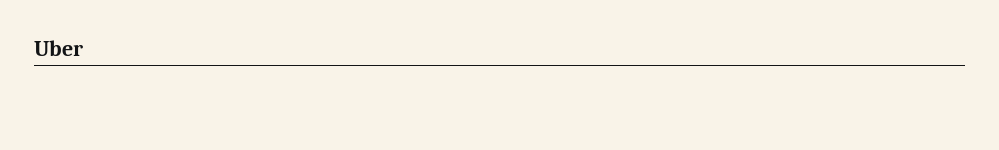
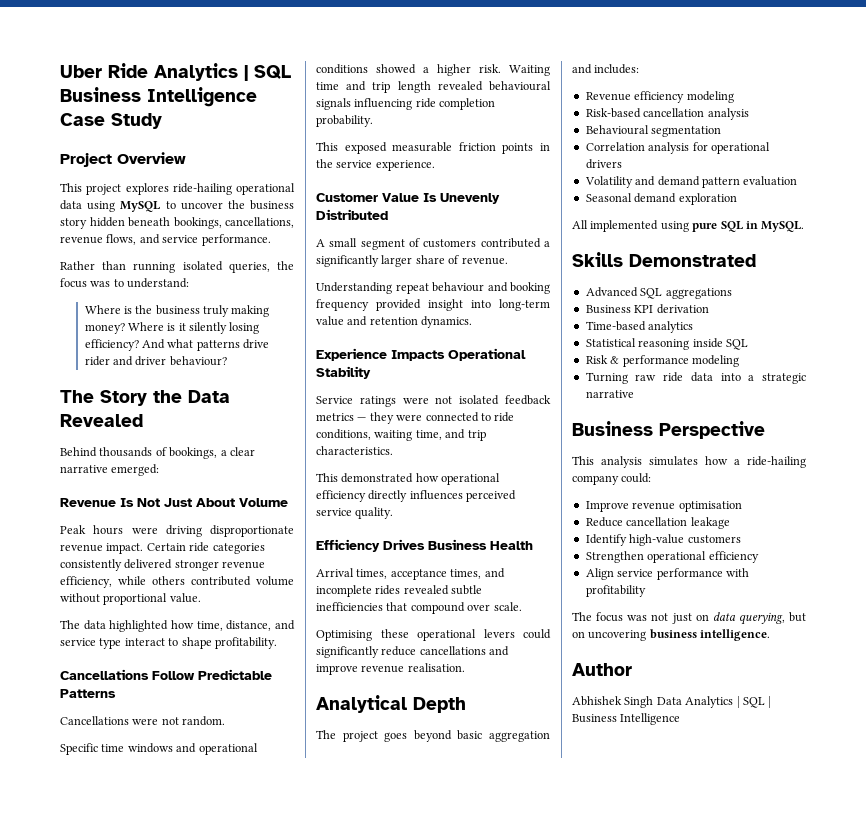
(83, 48) none -> [108,63,291,81] [60,87,257,107] [60,113,162,129] [60,152,186,167] [60,183,295,195] [60,200,294,212] [60,217,294,229] [60,234,271,246] [60,261,294,273] [60,278,190,288] [84,305,270,317] [84,322,260,334] [84,339,270,351] [84,356,227,366] [60,390,230,406] [60,414,143,427] [60,447,255,459] [60,464,160,476] [60,498,288,507] [60,525,294,537] [60,542,265,554] [60,559,266,571] [60,576,294,588] [60,593,201,605] [60,620,295,632] [60,637,277,649] [60,669,272,680] [60,689,116,698] [60,716,226,726] [60,743,258,755] [316,64,550,76] [316,81,551,93] [316,98,496,110] [316,115,373,127] [316,142,550,154] [316,159,435,171] [316,193,500,204] [316,209,388,220] [316,238,550,250] [316,255,508,267] [316,282,550,294] [316,299,550,311] [316,316,473,328] [316,348,526,361] [316,366,371,379] [316,395,551,407] [316,412,515,424] [316,429,486,441] [316,446,393,455] [316,473,501,485] [316,490,517,502] [316,507,394,519] [316,539,533,552] [316,568,505,580] [316,585,483,597] [316,602,522,614] [316,629,551,641] [316,646,510,658] [316,663,465,675] [316,695,466,713] [316,730,550,742] [572,64,640,74] [585,91,734,103] [585,108,749,120] [585,125,722,137] [585,142,770,154] [585,159,622,169] [584,176,798,188] [585,193,737,205] [572,220,805,232] [572,252,756,267] [585,287,732,299] [585,304,709,314] [585,321,694,333] [585,338,748,350] [585,355,739,367] [585,372,806,384] [585,390,634,398] [572,421,765,439] [572,456,806,468] [572,473,652,485] [585,501,742,512] [585,517,730,529] [585,534,741,546] [585,551,759,563] [585,568,749,580] [585,585,646,597] [572,612,806,625] [572,629,771,641] [572,663,632,676] [572,696,772,708] [572,713,681,725] Ride Analytics | SQL Business Intelligence Case Study // Project Overview // This project explores ride-hailing operational data using MySQL to uncover the business story hidden beneath bookings, cancellations, revenue flows, and service performance. // Rather than running isolated queries, the focus was to understand: // Where is the business truly making money? Where is it silently losing efficiency? And what patterns drive rider and driver behaviour? // The Story the Data Revealed // Behind thousands of bookings, a clear narrative emerged: // Revenue Is Not Just About Volume // Peak hours were driving disproportionate revenue impact. Certain ride categories consistently delivered stronger revenue efficiency, while others contributed volume without proportional value. // The data highlighted how time, distance, and service type interact to shape profitability. // Cancellations Follow Predictable Patterns // Cancellations were not random. // Specific time windows and operational conditions showed a higher risk. Waiting time and trip length revealed behavioural signals influencing ride completion probability. // This exposed measurable friction points in the service experience. // Customer Value Is Unevenly Distributed // A small segment of customers contributed a significantly larger share of revenue. // Understanding repeat behaviour and booking frequency provided insight into long-term value and retention dynamics. // Experience Impacts Operational Stability // Service ratings were not isolated feedback metrics — they were connected to ride conditions, waiting time, and trip characteristics. // This demonstrated how operational efficiency directly influences perceived service quality. // Efficiency Drives Business Health // Arrival times, acceptance times, and incomplete rides revealed subtle inefficiencies that compound over scale. // Optimising these operational levers could significantly reduce cancellations and improve revenue realisation. // Analytical Depth // The project goes beyond basic aggregation and includes: // Revenue efficiency modeling // Risk-based cancellation analysis // Behavioural segmentation // Correlation analysis for operational drivers // Volatility and demand pattern evaluation // Seasonal demand exploration // All implemented using pure SQL in MySQL. // Skills Demonstrated // Advanced SQL aggregations // Business KPI derivation // Time-based analytics // Statistical reasoning inside SQL // Risk & performance modeling // Turning raw ride data into a strategic narrative // Business Perspective // This analysis simulates how a ride-hailing company could: // Improve revenue optimisation // Reduce cancellation leakage // Identify high-value customers // Strengthen operational efficiency // Align service performance with profitability // The focus was not just on data querying, but on uncovering business intelligence. // Author // Abhishek Singh Data Analytics | SQL | Business Intelligence

